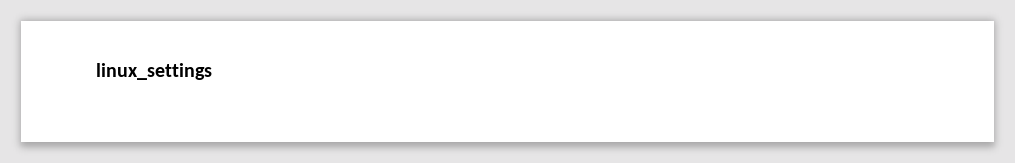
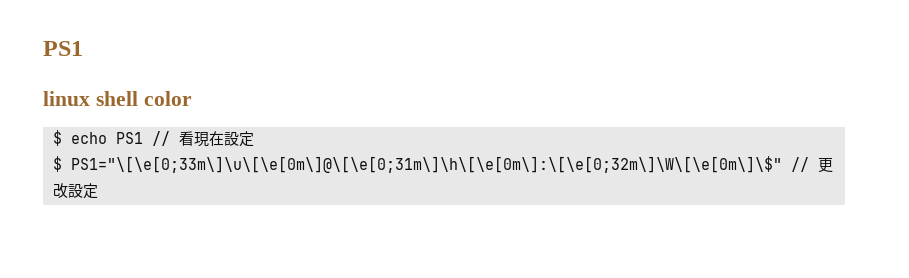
[96,63,212,80] linux_settings -> [43,41,83,56] [43,91,192,106] [53,130,255,147] [53,156,834,173] [53,183,99,199] PS1 // linux shell color // $ echo PS1 // 看現在設定 // $ PS1="\[\e[0;33m\]\u\[\e[0m\]@\[\e[0;31m\]\h\[\e[0m\]:\[\e[0;32m\]\W\[\e[0m\]\$" // 更改設定

